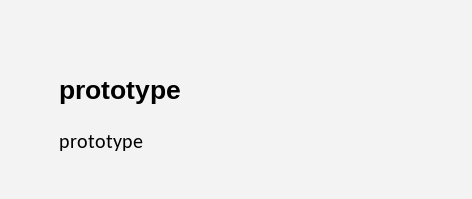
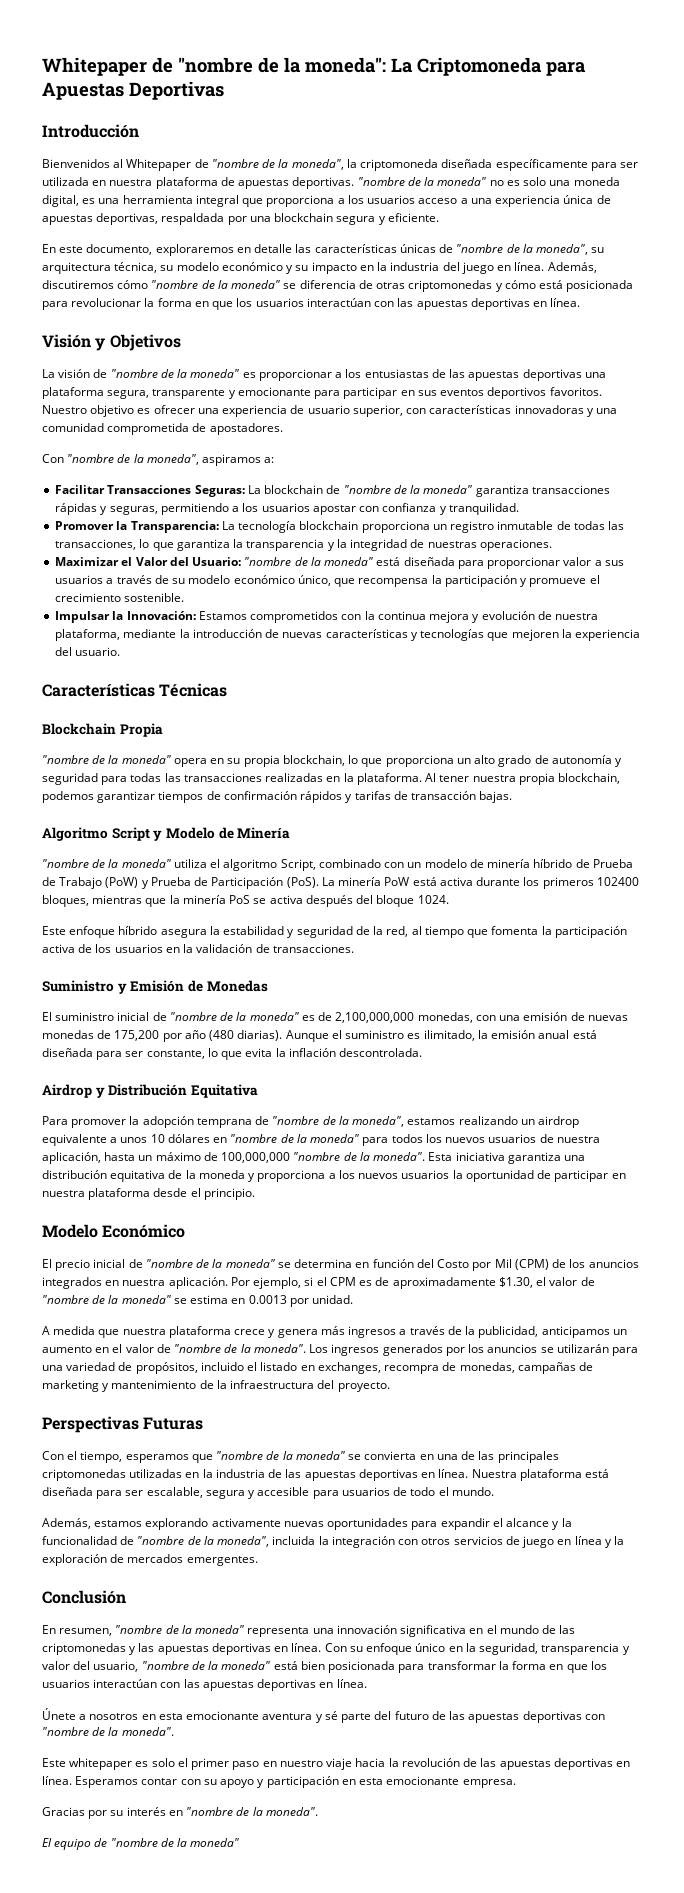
[59,82,181,104] [59,135,143,151] prototype // prototype -> [42,57,586,76] [42,81,224,100] [42,124,139,138] [42,159,639,171] [42,177,620,189] [42,195,611,207] [42,213,439,225] [42,244,605,256] [42,262,597,274] [42,280,634,292] [42,298,581,310] [42,334,181,351] [42,369,606,381] [42,387,602,399] [42,405,618,417] [42,423,283,435] [42,454,275,466] [55,485,610,497] [55,503,519,515] [55,521,625,533] [55,539,552,551] [55,557,624,569] [55,575,600,587] [55,593,185,602] [55,611,599,623] [55,629,641,641] [55,647,121,656] [42,683,228,697] [42,723,163,737] [42,755,623,767] [42,773,621,785] [42,791,513,803] [42,827,291,841] [42,859,633,871] [42,877,639,889] [42,895,449,907] [42,926,627,938] [42,944,354,953] [42,980,268,994] [42,1012,628,1023] [42,1030,597,1042] [42,1048,423,1060] [42,1084,258,1098] [42,1116,580,1128] [42,1134,600,1146] [42,1152,586,1164] [42,1170,626,1182] [42,1188,255,1200] [42,1224,186,1238] [42,1259,639,1271] [42,1277,595,1289] [42,1295,354,1307] [42,1326,627,1338] [42,1344,639,1356] [42,1362,594,1374] [42,1380,390,1392] [42,1416,204,1433] [42,1451,559,1463] [42,1469,610,1481] [42,1487,494,1499] [42,1518,572,1530] [42,1536,625,1548] [42,1554,258,1566] [42,1590,126,1604] [42,1625,576,1637] [42,1643,630,1655] [42,1661,607,1673] [42,1679,367,1691] [42,1708,605,1723] [42,1727,174,1736] [42,1758,631,1770] [42,1776,516,1788] [42,1807,318,1819] [42,1838,240,1850] Whitepaper de "nombre de la moneda": La Criptomoneda para Apuestas Deportivas // Introducción // Bienvenidos al Whitepaper de "nombre de la moneda", la criptomoneda diseñada específicamente para ser utilizada en nuestra plataforma de apuestas deportivas. "nombre de la moneda" no es solo una moneda digital, es una herramienta integral que proporciona a los usuarios acceso a una experiencia única de apuestas deportivas, respaldada por una blockchain segura y eficiente. // En este documento, exploraremos en detalle las características únicas de "nombre de la moneda", su arquitectura técnica, su modelo económico y su impacto en la industria del juego en línea. Además, discutiremos cómo "nombre de la moneda" se diferencia de otras criptomonedas y cómo está posicionada para revolucionar la forma en que los usuarios interactúan con las apuestas deportivas en línea. // Visión y Objetivos // La visión de "nombre de la moneda" es proporcionar a los entusiastas de las apuestas deportivas una plataforma segura, transparente y emocionante para participar en sus eventos deportivos favoritos. Nuestro objetivo es ofrecer una experiencia de usuario superior, con características innovadoras y una comunidad comprometida de apostadores. // Con "nombre de la moneda", aspiramos a: // Facilitar Transacciones Seguras: La blockchain de "nombre de la moneda" garantiza transacciones rápidas y seguras, permitiendo a los usuarios apostar con confianza y tranquilidad. // Promover la Transparencia: La tecnología blockchain proporciona un registro inmutable de todas las transacciones, lo que garantiza la transparencia y la integridad de nuestras operaciones. // Maximizar el Valor del Usuario: "nombre de la moneda" está diseñada para proporcionar valor a sus usuarios a través de su modelo económico único, que recompensa la participación y promueve el crecimiento sostenible. // Impulsar la Innovación: Estamos comprometidos con la continua mejora y evolución de nuestra plataforma, mediante la introducción de nuevas características y tecnologías que mejoren la experiencia del usuario. // Características Técnicas // Blockchain Propia // "nombre de la moneda" opera en su propia blockchain, lo que proporciona un alto grado de autonomía y seguridad para todas las transacciones realizadas en la plataforma. Al tener nuestra propia blockchain, podemos garantizar tiempos de confirmación rápidos y tarifas de transacción bajas. // Algoritmo Script y Modelo de Minería // "nombre de la moneda" utiliza el algoritmo Script, combinado con un modelo de minería híbrido de Prueba de Trabajo (PoW) y Prueba de Participación (PoS). La minería PoW está activa durante los primeros 102400 bloques, mientras que la minería PoS se activa después del bloque 1024. // Este enfoque híbrido asegura la estabilidad y seguridad de la red, al tiempo que fomenta la participación activa de los usuarios en la validación de transacciones. // Suministro y Emisión de Monedas // El suministro inicial de "nombre de la moneda" es de 2,100,000,000 monedas, con una emisión de nuevas monedas de 175,200 por año (480 diarias). Aunque el suministro es ilimitado, la emisión anual está diseñada para ser constante, lo que evita la inflación descontrolada. // Airdrop y Distribución Equitativa // Para promover la adopción temprana de "nombre de la moneda", estamos realizando un airdrop equivalente a unos 10 dólares en "nombre de la moneda" para todos los nuevos usuarios de nuestra aplicación, hasta un máximo de 100,000,000 "nombre de la moneda". Esta iniciativa garantiza una distribución equitativa de la moneda y proporciona a los nuevos usuarios la oportunidad de participar en nuestra plataforma desde el principio. // Modelo Económico // El precio inicial de "nombre de la moneda" se determina en función del Costo por Mil (CPM) de los anuncios integrados en nuestra aplicación. Por ejemplo, si el CPM es de aproximadamente $1.30, el valor de "nombre de la moneda" se estima en 0.0013 por unidad. // A medida que nuestra plataforma crece y genera más ingresos a través de la publicidad, anticipamos un aumento en el valor de "nombre de la moneda". Los ingresos generados por los anuncios se utilizarán para una variedad de propósitos, incluido el listado en exchanges, recompra de monedas, campañas de marketing y mantenimiento de la infraestructura del proyecto. // Perspectivas Futuras // Con el tiempo, esperamos que "nombre de la moneda" se convierta en una de las principales criptomonedas utilizadas en la industria de las apuestas deportivas en línea. Nuestra plataforma está diseñada para ser escalable, segura y accesible para usuarios de todo el mundo. // Además, estamos explorando activamente nuevas oportunidades para expandir el alcance y la funcionalidad de "nombre de la moneda", incluida la integración con otros servicios de juego en línea y la exploración de mercados emergentes. // Conclusión // En resumen, "nombre de la moneda" representa una innovación significativa en el mundo de las criptomonedas y las apuestas deportivas en línea. Con su enfoque único en la seguridad, transparencia y valor del usuario, "nombre de la moneda" está bien posicionada para transformar la forma en que los usuarios interactúan con las apuestas deportivas en línea. // Únete a nosotros en esta emocionante aventura y sé parte del futuro de las apuestas deportivas con "nombre de la moneda". // Este whitepaper es solo el primer paso en nuestro viaje hacia la revolución de las apuestas deportivas en línea. Esperamos contar con su apoyo y participación en esta emocionante empresa. // Gracias por su interés en "nombre de la moneda". // El equipo de "nombre de la moneda"

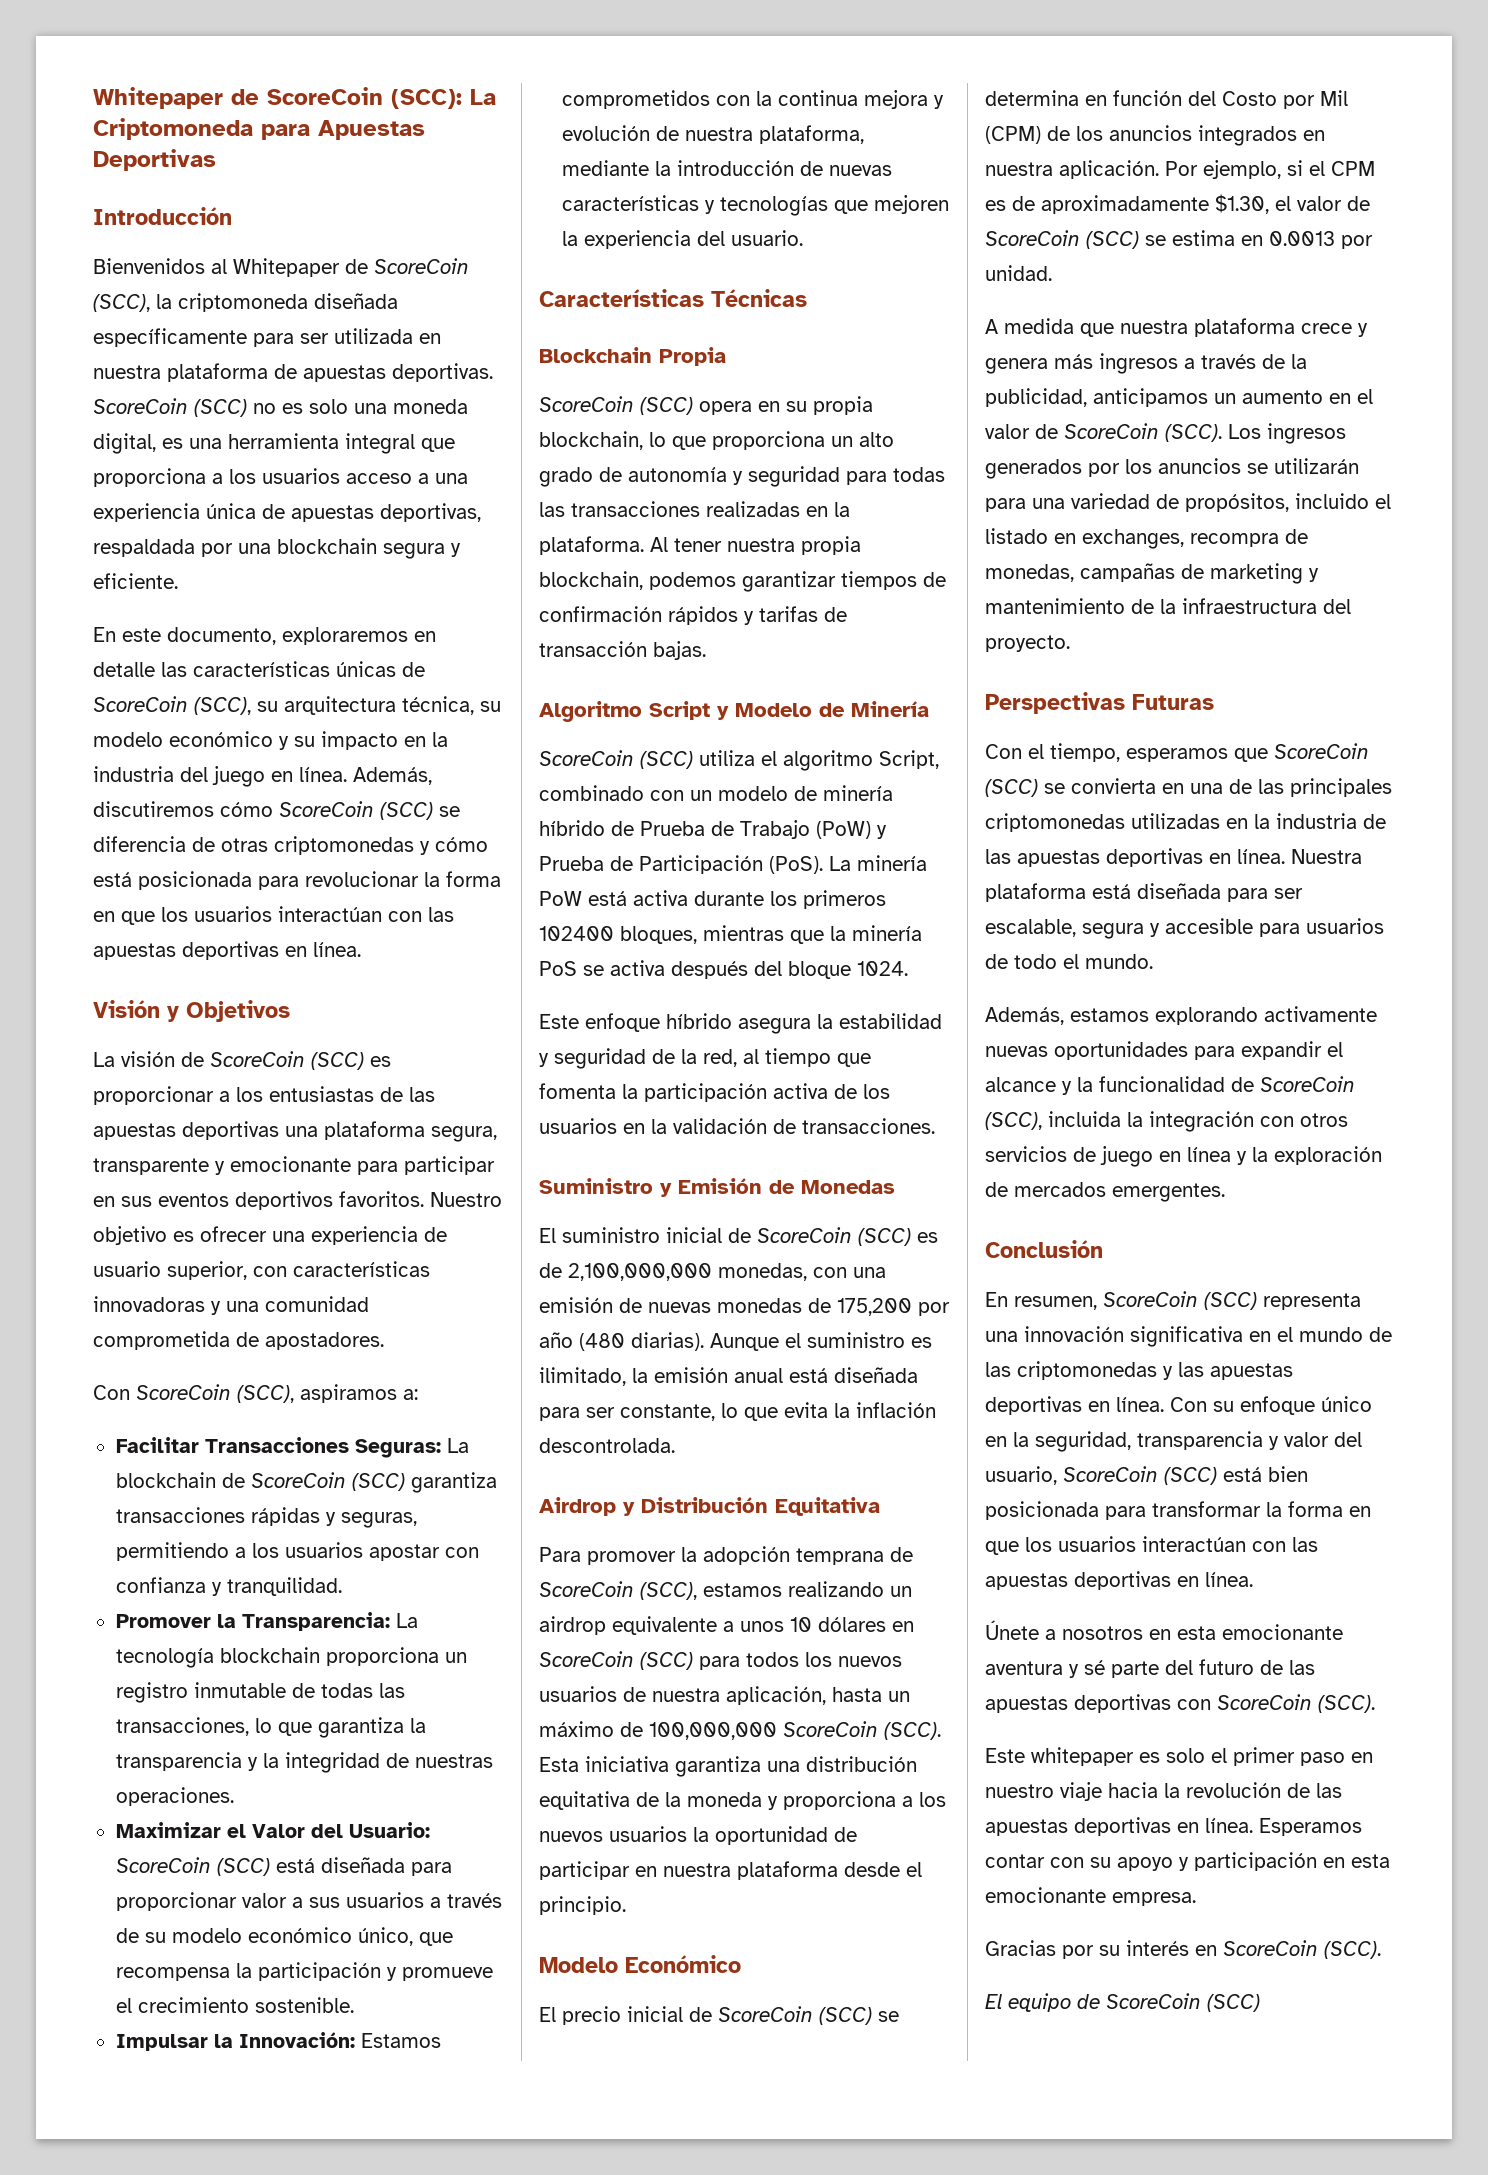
[42,57,386,76] Whitepaper de "nombre de la moneda": -> [93,87,462,109] Whitepaper de ScoreCoin (SCC):
[211,159,344,170] "nombre de la moneda", -> [374,258,469,274] [93,294,150,312] ScoreCoin (SCC),
[357,177,487,186] "nombre de la moneda" -> [93,398,247,417] ScoreCoin (SCC)
[456,244,589,255] "nombre de la moneda", -> [93,696,251,715] ScoreCoin (SCC),
[151,280,281,289] "nombre de la moneda" -> [279,801,433,820] ScoreCoin (SCC)
[110,369,240,378] "nombre de la moneda" -> [210,1051,364,1070] ScoreCoin (SCC)
[67,454,199,465] "nombre de la moneda", -> [136,1384,294,1403] ScoreCoin (SCC),
[343,485,473,494] "nombre de la moneda" -> [250,1472,405,1491] ScoreCoin (SCC)
[244,557,374,566] "nombre de la moneda" -> [115,1857,270,1876] ScoreCoin (SCC)
[42,755,171,764] "nombre de la moneda" -> [539,396,693,415] ScoreCoin (SCC)
[42,859,171,868] "nombre de la moneda" -> [539,750,693,769] ScoreCoin (SCC)
[169,1012,299,1021] "nombre de la moneda" -> [757,1227,911,1246] ScoreCoin (SCC)
[272,1116,405,1127] "nombre de la moneda", -> [539,1581,697,1600] ScoreCoin (SCC),
[230,1134,360,1143] "nombre de la moneda" -> [539,1651,693,1670] ScoreCoin (SCC)
[293,1152,426,1161] "nombre de la moneda". -> [783,1721,941,1740] ScoreCoin (SCC).
[145,1259,275,1268] "nombre de la moneda" -> [718,2006,872,2025] ScoreCoin (SCC)
[42,1295,171,1304] "nombre de la moneda" -> [985,230,1139,249] ScoreCoin (SCC)
[174,1344,306,1353] "nombre de la moneda". -> [1064,423,1222,442] ScoreCoin (SCC).
[216,1451,345,1460] "nombre de la moneda" -> [1274,743,1369,759] [985,779,1038,797] ScoreCoin (SCC)
[137,1536,270,1547] "nombre de la moneda", -> [1260,1076,1355,1092] [985,1112,1042,1130] ScoreCoin (SCC),
[115,1625,245,1634] "nombre de la moneda" -> [1103,1291,1257,1310] ScoreCoin (SCC)
[141,1661,271,1670] "nombre de la moneda" -> [1063,1466,1217,1485] ScoreCoin (SCC)
[42,1727,174,1736] "nombre de la moneda". -> [1217,1694,1375,1713] ScoreCoin (SCC).
[186,1807,318,1816] "nombre de la moneda". -> [1223,1940,1381,1959] ScoreCoin (SCC).
[110,1838,240,1847] "nombre de la moneda" -> [1106,1993,1260,2012] ScoreCoin (SCC)

